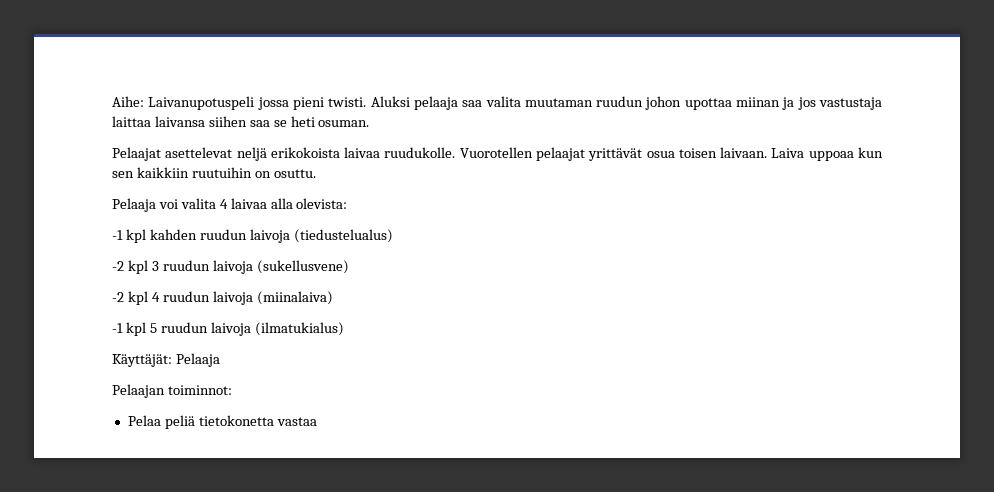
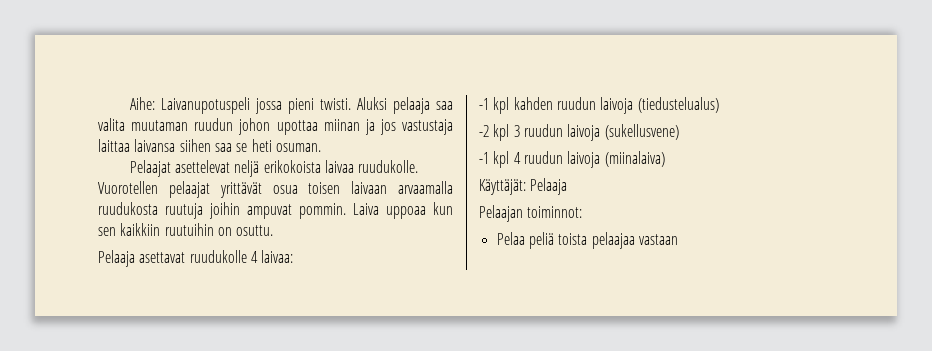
[720,147,768,158] laivaan. -> [351,181,453,194] [98,202,346,219] laivaan arvaamalla ruudukosta ruutuja joihin ampuvat pommin.
[158,198,348,209] voi valita 4 laivaa alla olevista: -> [139,250,294,263] asettavat ruudukolle 4 laivaa:
[112,292,124,302] -2 -> [479,152,489,164] -1
[112,322,344,336] // -1 kpl 5 ruudun laivoja (ilmatukialus) -> (665, 159) none
[198,415,317,426] tietokonetta vastaa -> [558,232,678,249] toista pelaajaa vastaan

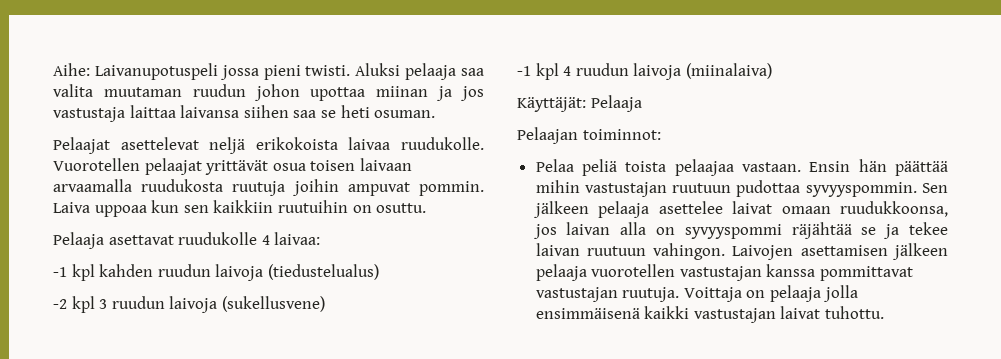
[638,234,678,245] vastaan -> [742,159,948,176] [535,180,948,197] [532,201,948,218] [532,222,948,239] [535,243,948,260] [535,264,914,281] [535,285,858,302] [535,306,885,323] vastaan. Ensin hän päättää mihin vastustajan ruutuun pudottaa syvyyspommin. Sen jälkeen pelaaja asettelee laivat omaan ruudukkoonsa, jos laivan alla on syvyyspommi räjähtää se ja tekee laivan ruutuun vahingon. Laivojen asettamisen jälkeen pelaaja vuorotellen vastustajan kanssa pommittavat vastustajan ruutuja. Voittaja on pelaaja jolla ensimmäisenä kaikki vastustajan laivat tuhottu.

